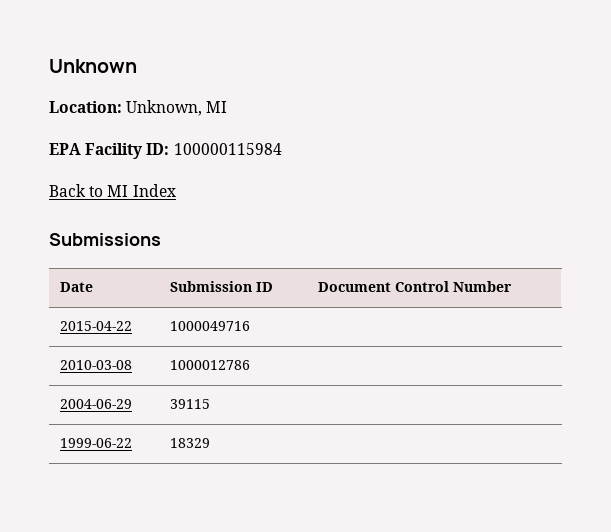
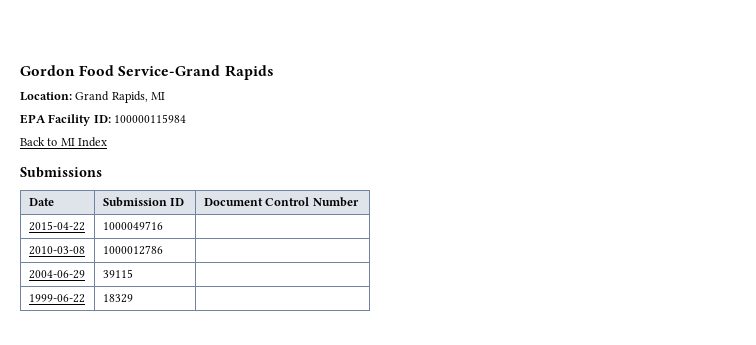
[49,59,137,73] Unknown -> [20,65,274,80] Gordon Food Service-Grand Rapids
[126,100,203,116] Unknown, -> [75,91,148,103] Grand Rapids,

